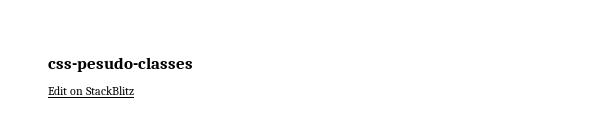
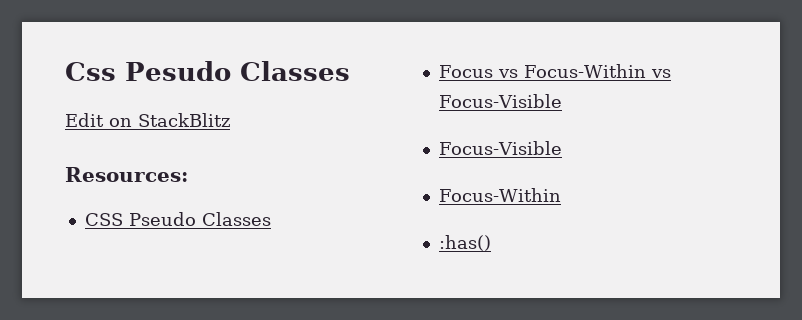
[48,57,193,72] css-pesudo-classes -> [65,61,350,81] Css Pesudo Classes
(135, 91) none -> [65,167,188,182] [84,212,271,226] [438,64,671,78] [438,94,562,108] [438,141,562,155] [438,188,561,202] [438,235,491,251] // Resources: // CSS Pseudo Classes // Focus vs Focus-Within vs Focus-Visible // Focus-Visible // Focus-Within // :has()

